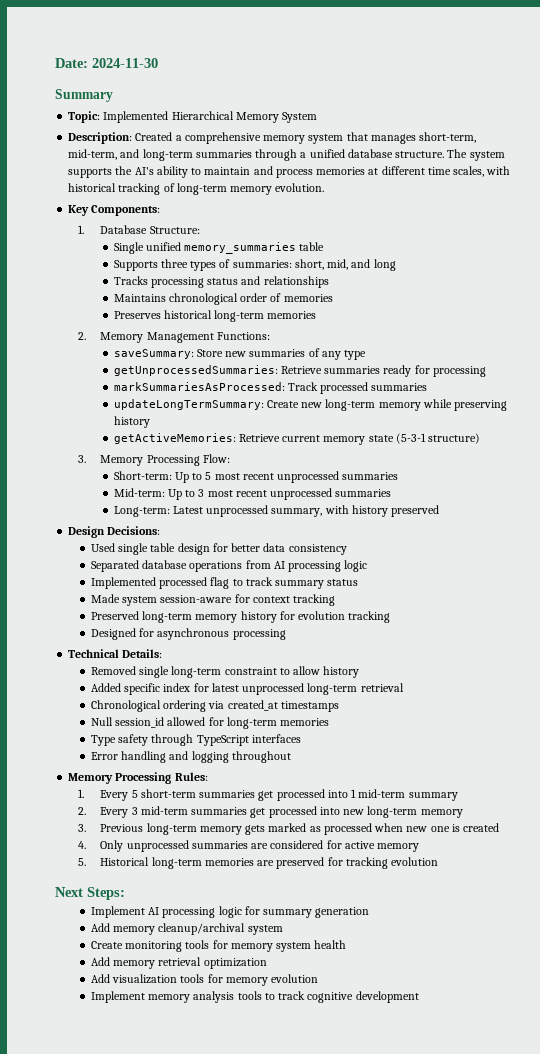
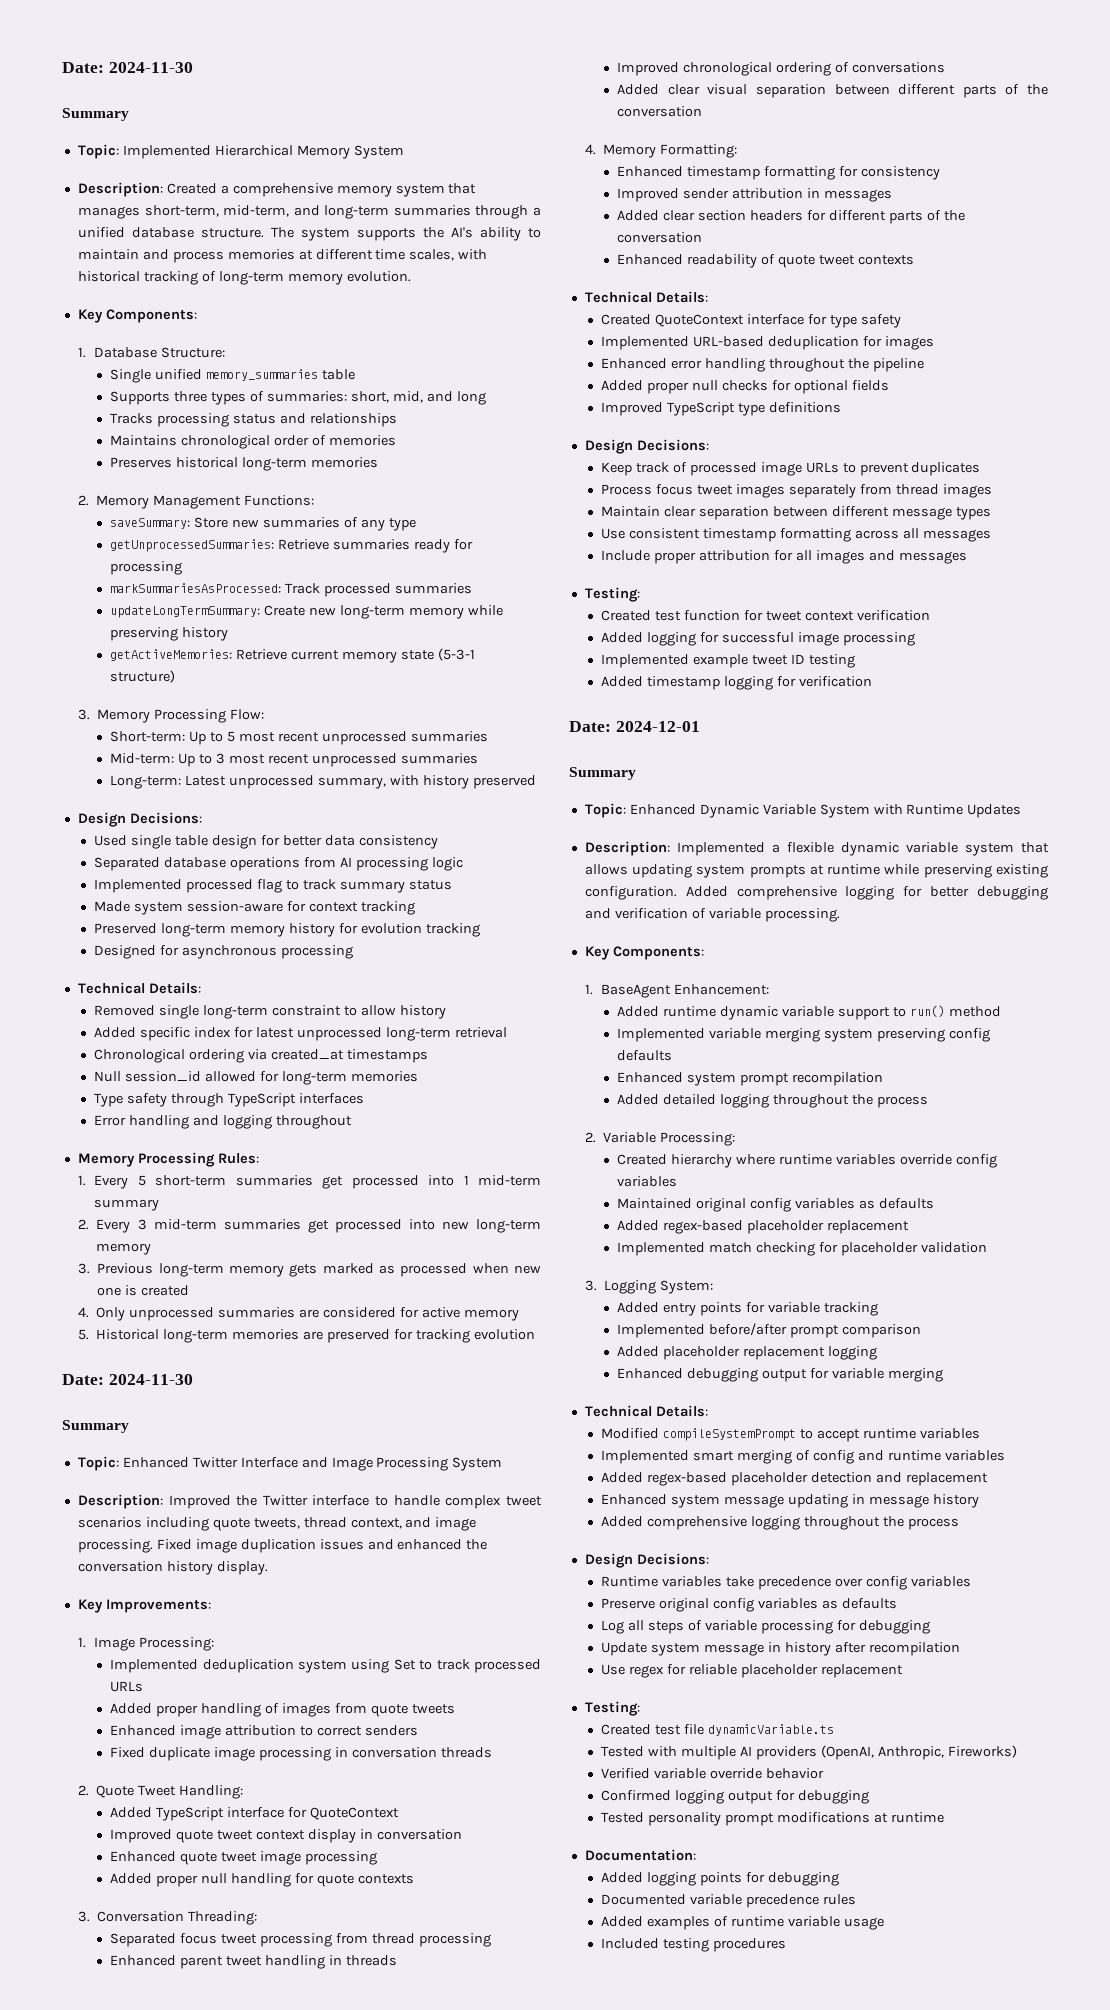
[55,887,125,900] [90,906,370,918] [90,923,283,935] [90,940,347,952] [90,957,267,969] [90,974,319,986] [90,991,419,1003] Next Steps: // Implement AI processing logic for summary generation // Add memory cleanup/archival system // Create monitoring tools for memory system health // Add memory retrieval optimization // Add visualization tools for memory evolution // Implement memory analysis tools to track cognitive development -> [62,1374,193,1385] [62,1420,129,1433] [77,1456,503,1471] [77,1494,543,1509] [77,1517,477,1531] [77,1539,488,1553] [77,1561,268,1575] [77,1599,211,1613] [78,1637,215,1651] [110,1659,541,1673] [110,1681,144,1692] [110,1703,455,1717] [110,1725,418,1739] [110,1747,492,1761] [78,1785,244,1799] [110,1807,399,1821] [110,1829,462,1843] [110,1851,377,1865] [110,1873,414,1887] [78,1911,258,1925] [110,1933,491,1947] [110,1955,397,1969] [617,62,945,76] [617,84,1048,98] [617,106,703,117] [585,144,738,158] [617,166,940,180] [617,188,892,202] [617,210,965,224] [617,232,703,243] [617,254,914,268] [584,291,708,303] [601,314,901,328] [601,336,934,350] [601,358,924,372] [601,380,889,394] [601,402,841,416] [584,439,709,454] [601,462,981,476] [601,484,992,498] [601,506,991,520] [601,528,991,542] [601,550,967,564] [584,587,640,602] [601,610,930,621] [601,632,915,646] [601,654,855,668] [601,676,872,690] [569,721,700,732] [569,767,636,780] [584,803,1022,818] [584,841,1049,856] [584,864,1048,878] [584,886,1048,900] [584,908,840,922] [584,946,704,960] [585,984,770,998] [617,1005,1001,1020] [617,1028,990,1042] [617,1050,673,1061] [617,1072,884,1086] [617,1094,928,1108] [585,1132,736,1146] [617,1154,997,1168] [617,1176,678,1187] [617,1198,934,1212] [617,1220,910,1234] [617,1242,987,1256] [585,1280,714,1294] [617,1302,878,1316] [617,1323,922,1338] [617,1346,878,1360] [617,1368,943,1382] [584,1405,708,1417] [601,1428,980,1442] [601,1450,1005,1464] [601,1472,988,1486] [601,1494,979,1508] [601,1516,959,1530] [584,1553,709,1568] [601,1576,971,1590] [601,1598,897,1612] [601,1620,930,1634] [601,1642,960,1656] [601,1664,903,1678] [584,1701,640,1716] [601,1724,834,1736] [601,1745,1017,1760] [601,1768,824,1779] [601,1790,869,1804] [601,1812,944,1826] [584,1849,696,1861] [601,1872,839,1886] [601,1894,856,1908] [601,1916,884,1930] [601,1938,786,1952] Date: 2024-11-30 // Summary // Topic: Enhanced Twitter Interface and Image Processing System // Description: Improved the Twitter interface to handle complex tweet scenarios including quote tweets, thread context, and image processing. Fixed image duplication issues and enhanced the conversation history display. // Key Improvements: // 1. Image Processing: // Implemented deduplication system using Set to track processed URLs // Added proper handling of images from quote tweets // Enhanced image attribution to correct senders // Fixed duplicate image processing in conversation threads // 2. Quote Tweet Handling: // Added TypeScript interface for QuoteContext // Improved quote tweet context display in conversation // Enhanced quote tweet image processing // Added proper null handling for quote contexts // 3. Conversation Threading: // Separated focus tweet processing from thread processing // Enhanced parent tweet handling in threads // Improved chronological ordering of conversations // Added clear visual separation between different parts of the conversation // 4. Memory Formatting: // Enhanced timestamp formatting for consistency // Improved sender attribution in messages // Added clear section headers for different parts of the conversation // Enhanced readability of quote tweet contexts // Technical Details: // Created QuoteContext interface for type safety // Implemented URL-based deduplication for images // Enhanced error handling throughout the pipeline // Added proper null checks for optional fields // Improved TypeScript type definitions // Design Decisions: // Keep track of processed image URLs to prevent duplicates // Process focus tweet images separately from thread images // Maintain clear separation between different message types // Use consistent timestamp formatting across all messages // Include proper attribution for all images and messages // Testing: // Created test function for tweet context verification // Added logging for successful image processing // Implemented example tweet ID testing // Added timestamp logging for verification // Date: 2024-12-01 // Summary // Topic: Enhanced Dynamic Variable System with Runtime Updates // Description: Implemented a flexible dynamic variable system that allows updating system prompts at runtime while preserving existing configuration. Added comprehensive logging for better debugging and verification of variable processing. // Key Components: // 1. BaseAgent Enhancement: // Added runtime dynamic variable support to run() method // Implemented variable merging system preserving config defaults // Enhanced system prompt recompilation // Added detailed logging throughout the process // 2. Variable Processing: // Created hierarchy where runtime variables override config variables // Maintained original config variables as defaults // Added regex-based placeholder replacement // Implemented match checking for placeholder validation // 3. Logging System: // Added entry points for variable tracking // Implemented before/after prompt comparison // Added placeholder replacement logging // Enhanced debugging output for variable merging // Technical Details: // Modified compileSystemPrompt to accept runtime variables // Implemented smart merging of config and runtime variables // Added regex-based placeholder detection and replacement // Enhanced system message updating in message history // Added comprehensive logging throughout the process // Design Decisions: // Runtime variables take precedence over config variables // Preserve original config variables as defaults // Log all steps of variable processing for debugging // Update system message in history after recompilation // Use regex for reliable placeholder replacement // Testing: // Created test file dynamicVariable.ts // Tested with multiple AI providers (OpenAI, Anthropic, Fireworks) // Verified variable override behavior // Confirmed logging output for debugging // Tested personality prompt modifications at runtime // Documentation: // Added logging points for debugging // Documented variable precedence rules // Added examples of runtime variable usage // Included testing procedures

